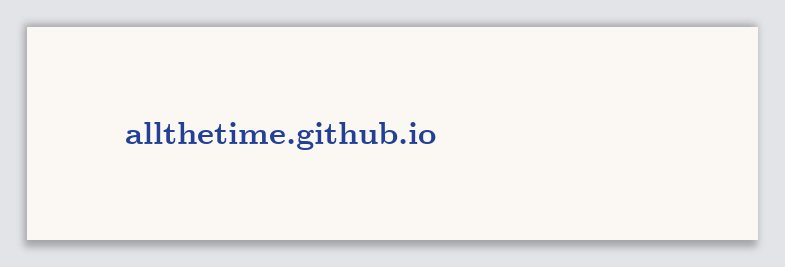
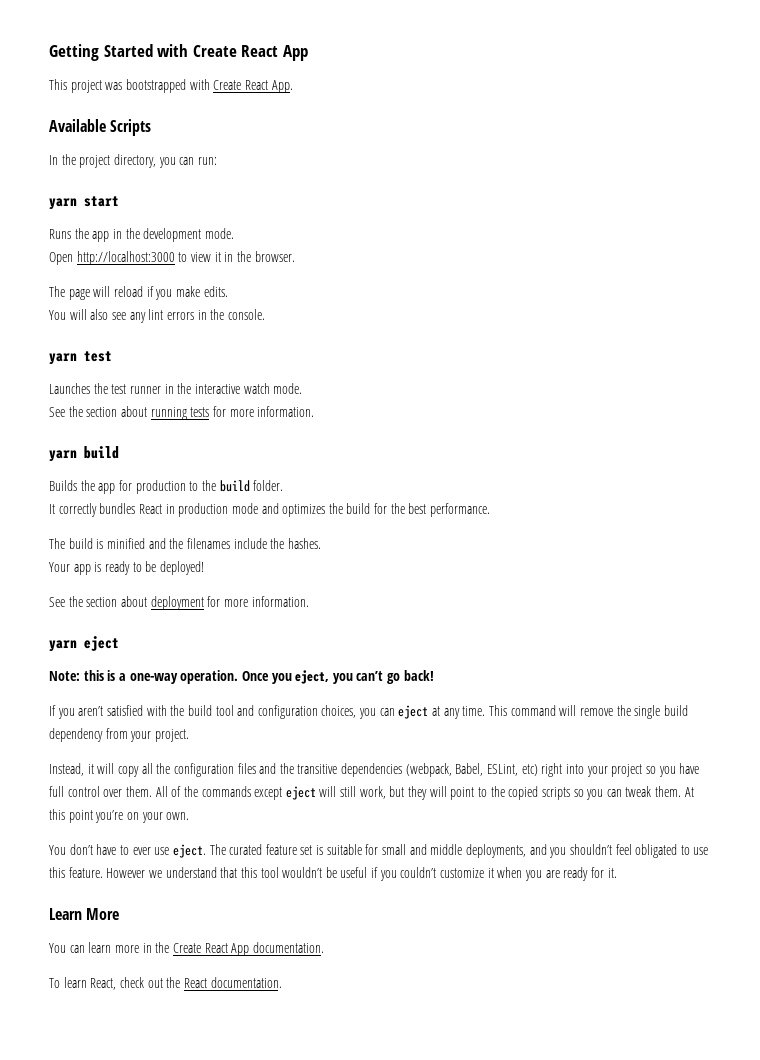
[125,122,436,150] allthetime.github.io -> [49,44,308,61] [49,79,293,93] [49,119,152,136] [49,154,217,168] [49,196,119,210] [49,228,234,242] [49,251,295,265] [49,286,228,300] [49,309,265,323] [49,351,112,365] [49,383,303,394] [49,406,315,420] [49,446,119,462] [49,480,284,494] [49,503,491,517] [49,538,321,549] [49,561,204,575] [49,596,309,610] [49,636,119,652] [49,670,434,684] [49,705,688,719] [49,728,189,742] [49,763,700,777] [49,786,694,800] [49,809,190,823] [49,844,709,858] [49,867,617,881] [49,908,120,920] [49,942,324,956] [49,977,282,990] Getting Started with Create React App // This project was bootstrapped with Create React App. // Available Scripts // In the project directory, you can run: // yarn start // Runs the app in the development mode. // Open http://localhost:3000 to view it in the browser. // The page will reload if you make edits. // You will also see any lint errors in the console. // yarn test // Launches the test runner in the interactive watch mode. // See the section about running tests for more information. // yarn build // Builds the app for production to the build folder. // It correctly bundles React in production mode and optimizes the build for the best performance. // The build is minified and the filenames include the hashes. // Your app is ready to be deployed! // See the section about deployment for more information. // yarn eject // Note: this is a one-way operation. Once you eject, you can’t go back! // If you aren’t satisfied with the build tool and configuration choices, you can eject at any time. This command will remove the single build dependency from your project. // Instead, it will copy all the configuration files and the transitive dependencies (webpack, Babel, ESLint, etc) right into your project so you have full control over them. All of the commands except eject will still work, but they will point to the copied scripts so you can tweak them. At this point you’re on your own. // You don’t have to ever use eject. The curated feature set is suitable for small and middle deployments, and you shouldn’t feel obligated to use this feature. However we understand that this tool wouldn’t be useful if you couldn’t customize it when you are ready for it. // Learn More // You can learn more in the Create React App documentation. // To learn React, check out the React documentation.

